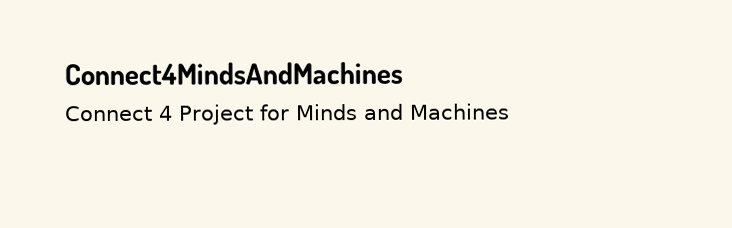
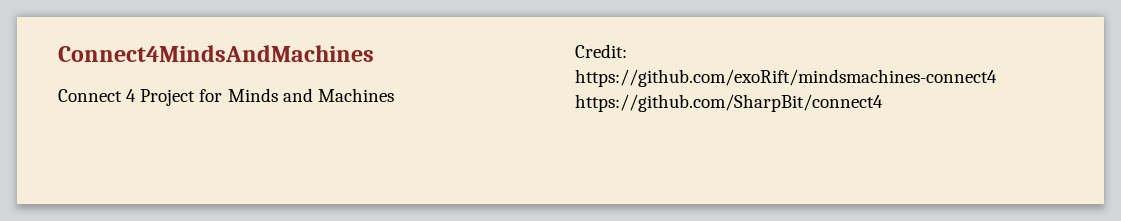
(510, 111) none -> [575,44,627,58] [575,69,997,87] [575,94,883,112] // Credit: https://github.com/exoRift/mindsmachines-connect4 https://github.com/SharpBit/connect4

